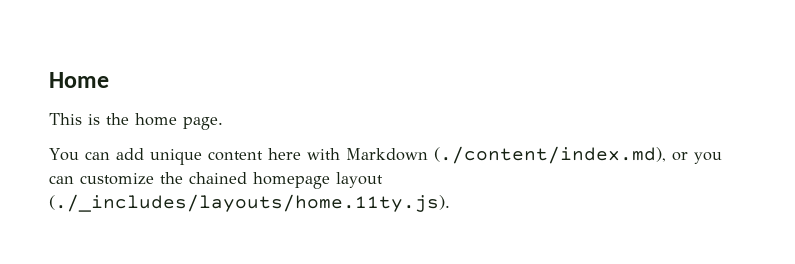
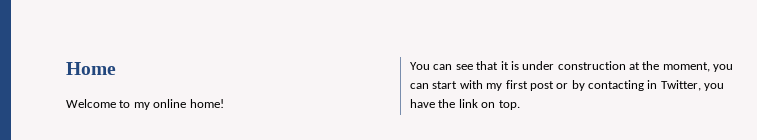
[49,113,223,130] [49,146,722,165] [49,172,383,189] [49,194,450,212] This is the home page. // You can add unique content here with Markdown (./content/index.md), or you can customize the chained homepage layout (./_includes/layouts/home.11ty.js). -> [66,99,224,110] [410,61,734,72] [410,80,725,91] [410,99,520,110] Welcome to my online home! // You can see that it is under construction at the moment, you can start with my first post or by contacting in Twitter, you have the link on top.

